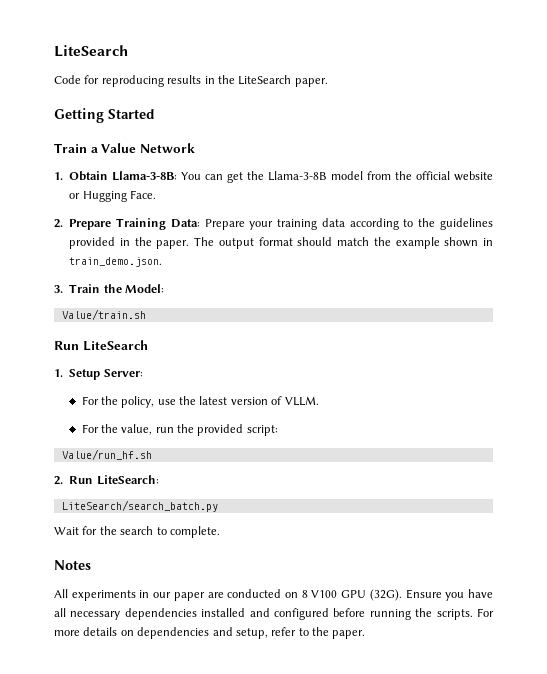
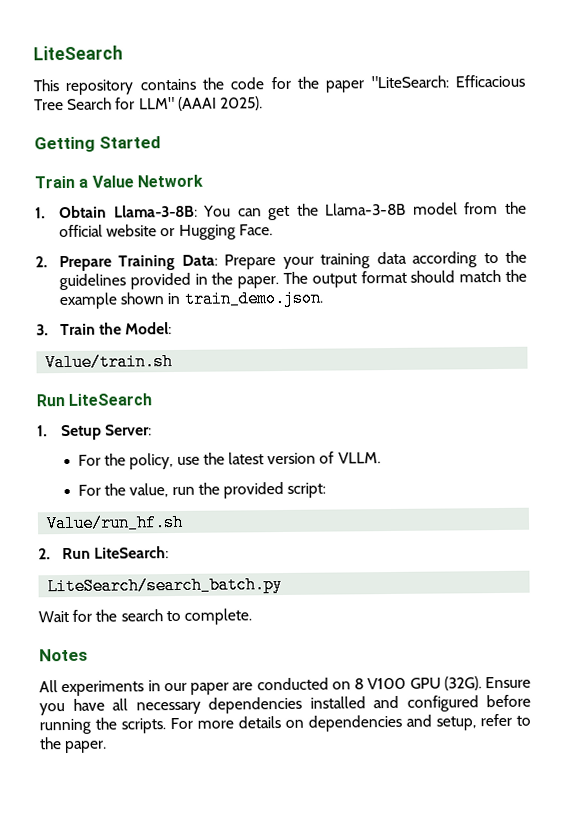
[54,45,128,57] [54,75,328,87] LiteSearch // Code for reproducing results in the LiteSearch paper. -> [33,45,123,61] [33,74,525,95] [34,96,263,111] LiteSearch // This repository contains the code for the paper "LiteSearch: Efficacious Tree Search for LLM" (AAAI 2025).

